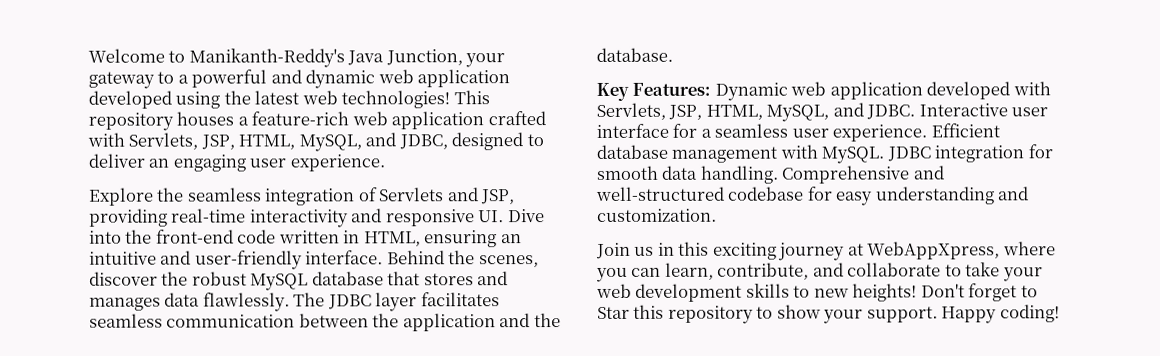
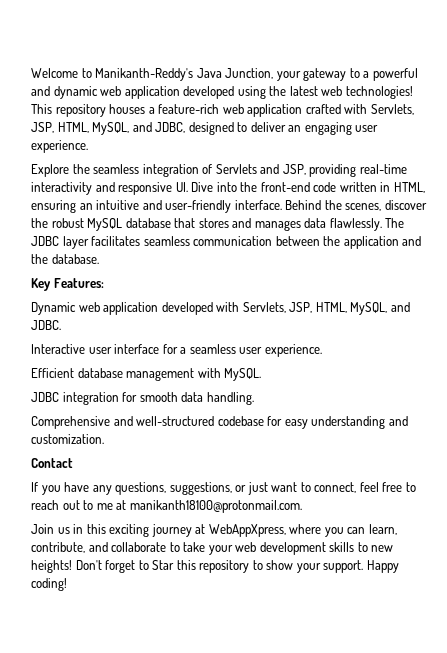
(712, 89) none -> (104, 283) //
(916, 112) none -> (61, 325) //
(928, 133) none -> (322, 350) //
(885, 155) none -> (262, 374) //
(779, 174) none -> (254, 398) //
(717, 215) none -> [31,458,73,468] [31,482,416,495] [31,500,302,513] // Contact // If you have any questions, suggestions, or just want to connect, feel free to reach out to me at manikanth18100@protonmail.com.

